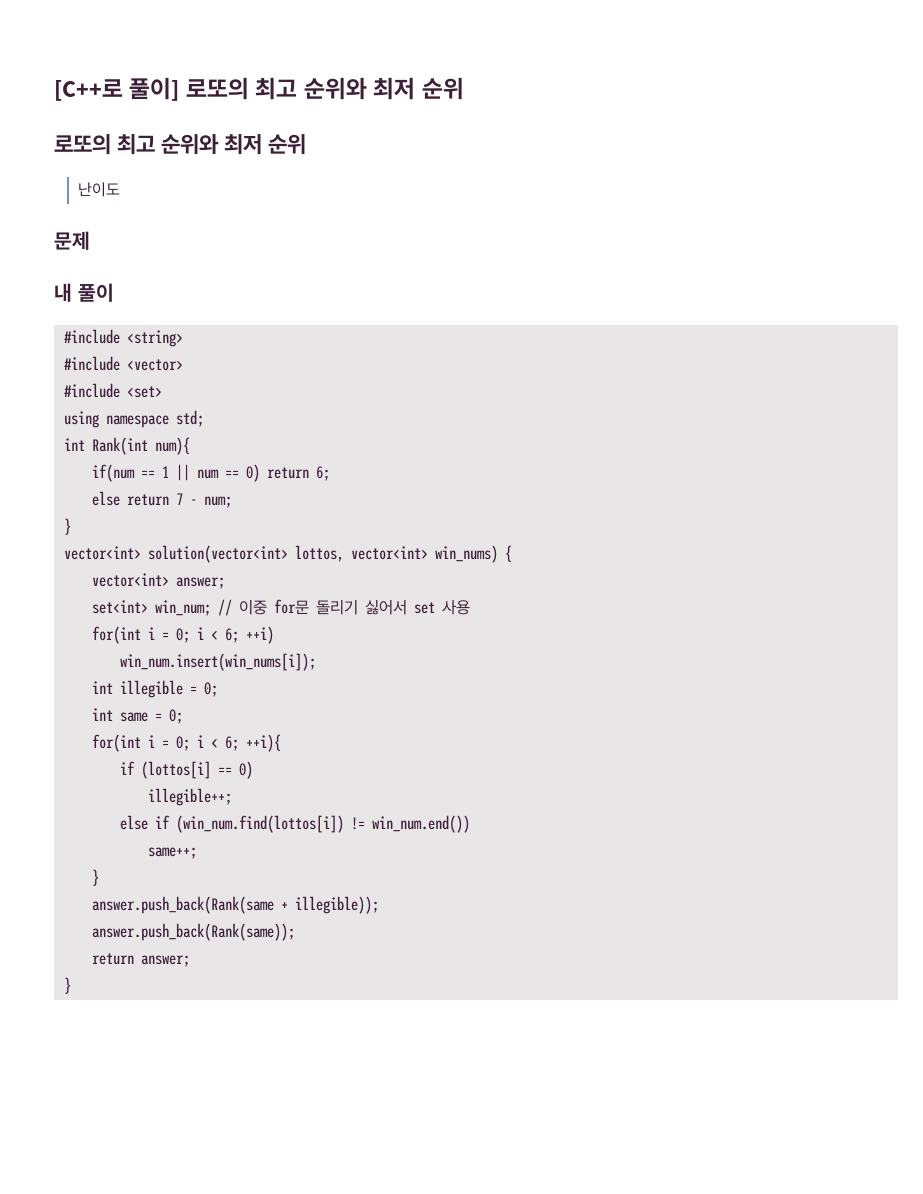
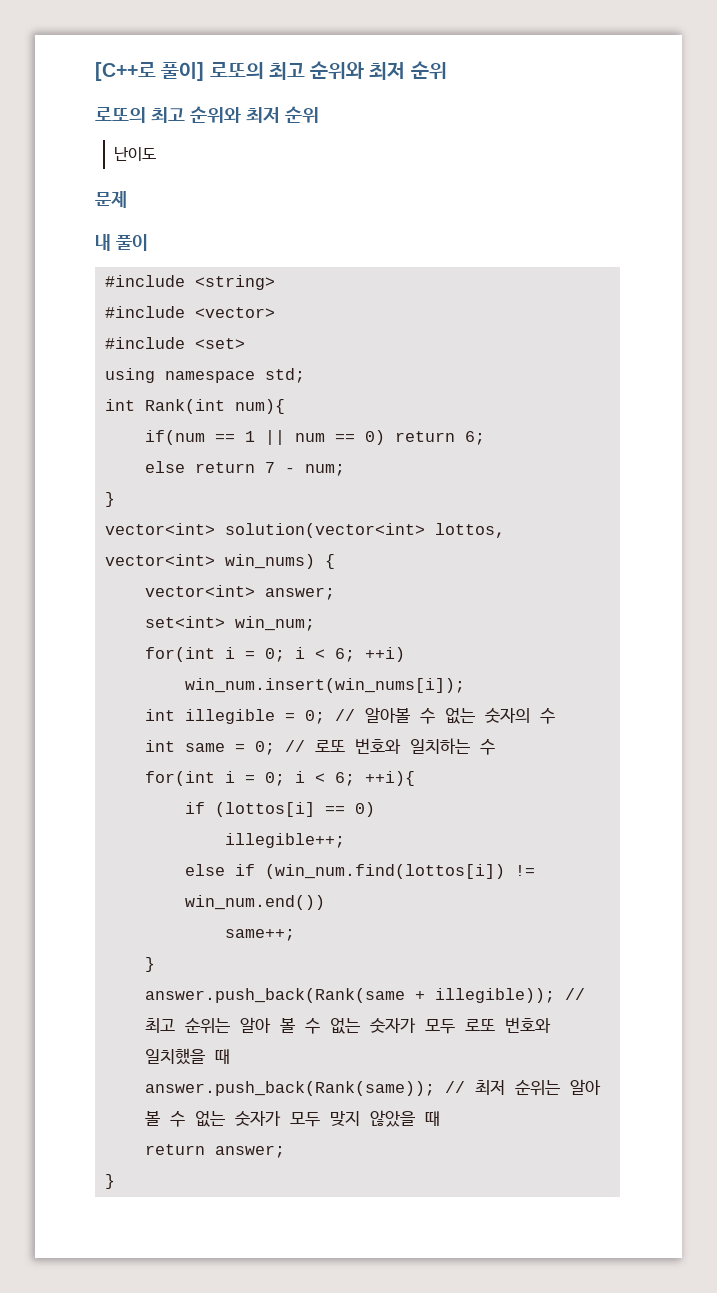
[217,599,470,616] // 이중 for문 돌리기 싫어서 set 사용 -> (315, 623) none
(218, 689) none -> [334,707,555,724] // 알아볼 수 없는 숫자의 수
(183, 716) none -> [284,738,495,755] // 로또 번호와 일치하는 수
[91,923,295,941] // answer.push_back(Rank(same)); -> [564,988,585,1000] [144,1017,551,1034] [144,1048,230,1065] [144,1079,601,1096] [144,1110,440,1127] // 최고 순위는 알아 볼 수 없는 숫자가 모두 로또 번호와 일치했을 때 // answer.push_back(Rank(same)); // 최저 순위는 알아 볼 수 없는 숫자가 모두 맞지 않았을 때

